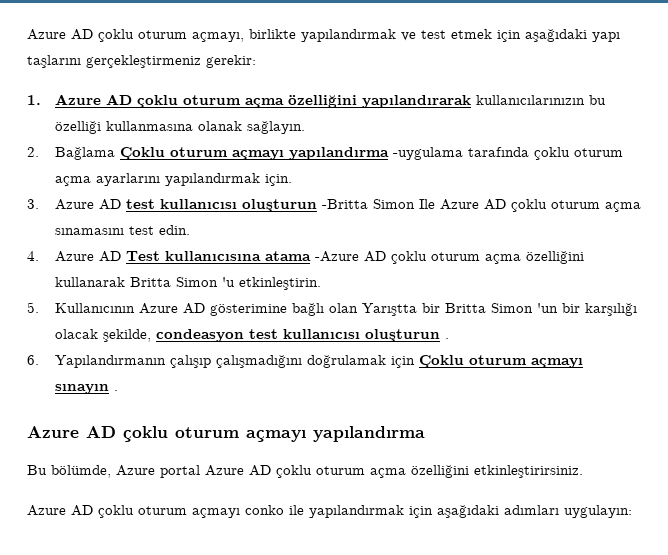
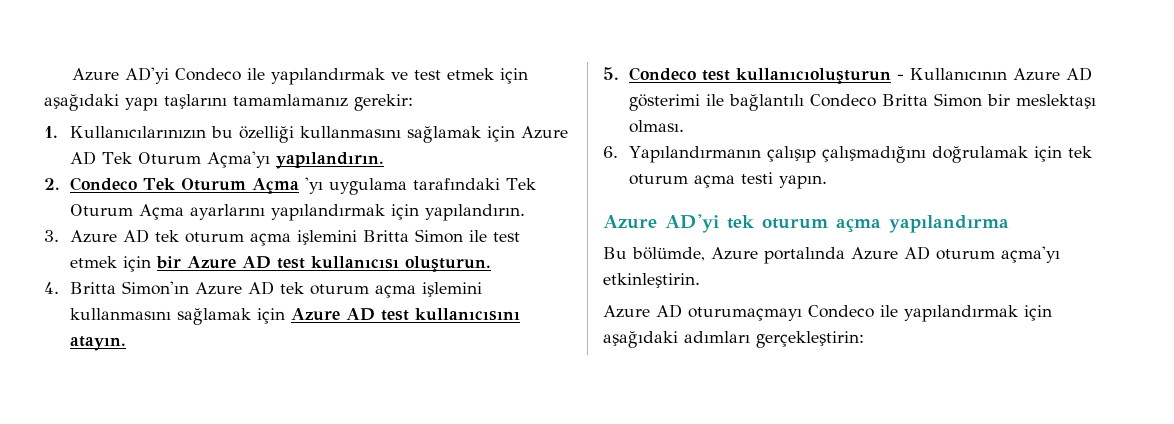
[27,29,296,42] Azure AD çoklu oturum açmayı, birlikte -> [72,67,266,84] Azure AD'yi Condeco ile
[86,55,201,68] gerçekleştirmeniz -> [233,94,348,107] tamamlamanız
[54,94,606,108] [54,121,305,134] [27,147,623,160] [54,173,292,186] [27,199,641,212] [54,225,190,235] [27,251,584,264] [54,277,321,290] [27,302,637,316] [54,329,449,342] Azure AD çoklu oturum açma özelliğini yapılandırarak kullanıcılarınızın bu özelliği kullanmasına olanak sağlayın. // 2. Bağlama Çoklu oturum açmayı yapılandırma -uygulama tarafında çoklu oturum açma ayarlarını yapılandırmak için. // 3. Azure AD test kullanıcısı oluşturun -Britta Simon Ile Azure AD çoklu oturum açma sınamasını test edin. // 4. Azure AD Test kullanıcısına atama -Azure AD çoklu oturum açma özelliğini kullanarak Britta Simon 'u etkinleştirin. // 5. Kullanıcının Azure AD gösterimine bağlı olan Yarıştta bir Britta Simon 'un bir karşılığı olacak şekilde, condeasyon test kullanıcısı oluşturun . -> [70,126,569,143] [70,151,385,169] [44,177,537,195] [70,204,526,221] [44,229,521,246] [70,256,492,272] [44,281,483,298] [70,308,521,325] [70,336,127,351] [603,67,1093,84] [629,93,1097,111] [629,120,685,133] Kullanıcılarınızın bu özelliği kullanmasını sağlamak için Azure AD Tek Oturum Açma'yı yapılandırın. // 2. Condeco Tek Oturum Açma 'yı uygulama tarafındaki Tek Oturum Açma ayarlarını yapılandırmak için yapılandırın. // 3. Azure AD tek oturum açma işlemini Britta Simon ile test etmek için bir Azure AD test kullanıcısı oluşturun. // 4. Britta Simon'ın Azure AD tek oturum açma işlemini kullanmasını sağlamak için Azure AD test kullanıcısını atayın. // 5. Condeco test kullanıcıoluşturun - Kullanıcının Azure AD gösterimi ile bağlantılı Condeco Britta Simon bir meslektaşı olması.
[418,355,583,368] [54,384,118,394] [27,426,306,442] Çoklu oturum açmayı sınayın . // Azure AD çoklu oturum açmayı -> [1068,146,1093,158] [629,172,828,189] [603,214,881,233] tek oturum açma testi yapın. // Azure AD'yi tek oturum açma
[160,465,583,478] [27,505,284,518] portal Azure AD çoklu oturum açma özelliğini etkinleştirirsiniz. // Azure AD çoklu oturum açmayı conko -> [764,246,1060,264] [603,273,700,288] [603,304,874,321] portalında Azure AD oturum açma'yı etkinleştirin. // Azure AD oturumaçmayı Condeco
[564,505,632,518] uygulayın: -> [756,331,864,348] gerçekleştirin:

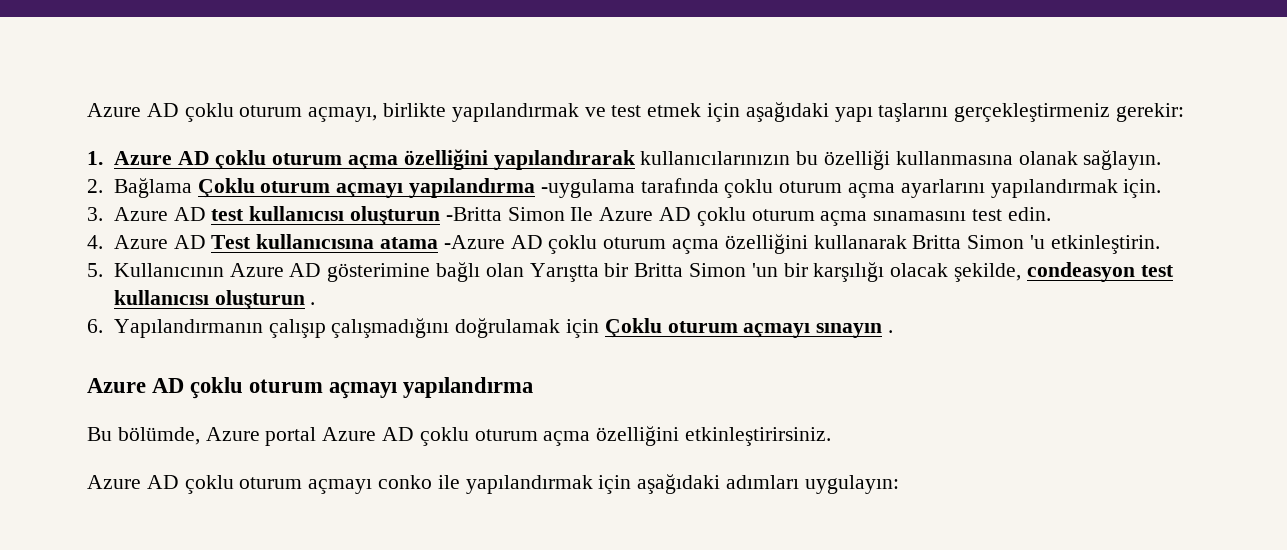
[72,67,266,84] Azure AD'yi Condeco ile -> [87,103,447,122] Azure AD çoklu oturum açmayı, birlikte
[233,94,348,107] tamamlamanız -> [954,103,1111,122] gerçekleştirmeniz
[70,126,569,143] [70,151,385,169] [44,177,537,195] [70,204,526,221] [44,229,521,246] [70,256,492,272] [44,281,483,298] [70,308,521,325] [70,336,127,351] [603,67,1093,84] [629,93,1097,111] [629,120,685,133] Kullanıcılarınızın bu özelliği kullanmasını sağlamak için Azure AD Tek Oturum Açma'yı yapılandırın. // 2. Condeco Tek Oturum Açma 'yı uygulama tarafındaki Tek Oturum Açma ayarlarını yapılandırmak için yapılandırın. // 3. Azure AD tek oturum açma işlemini Britta Simon ile test etmek için bir Azure AD test kullanıcısı oluşturun. // 4. Britta Simon'ın Azure AD tek oturum açma işlemini kullanmasını sağlamak için Azure AD test kullanıcısını atayın. // 5. Condeco test kullanıcıoluşturun - Kullanıcının Azure AD gösterimi ile bağlantılı Condeco Britta Simon bir meslektaşı olması. -> [113,149,1162,170] [87,178,1162,198] [87,206,1051,226] [87,234,1160,254] [87,262,1174,282] [113,290,316,310] Azure AD çoklu oturum açma özelliğini yapılandırarak kullanıcılarınızın bu özelliği kullanmasına olanak sağlayın. // 2. Bağlama Çoklu oturum açmayı yapılandırma -uygulama tarafında çoklu oturum açma ayarlarını yapılandırmak için. // 3. Azure AD test kullanıcısı oluşturun -Britta Simon Ile Azure AD çoklu oturum açma sınamasını test edin. // 4. Azure AD Test kullanıcısına atama -Azure AD çoklu oturum açma özelliğini kullanarak Britta Simon 'u etkinleştirin. // 5. Kullanıcının Azure AD gösterimine bağlı olan Yarıştta bir Britta Simon 'un bir karşılığı olacak şekilde, condeasyon test kullanıcısı oluşturun .
[1068,146,1093,158] [629,172,828,189] [603,214,881,233] tek oturum açma testi yapın. // Azure AD'yi tek oturum açma -> [604,318,893,338] [87,377,398,399] Çoklu oturum açmayı sınayın . // Azure AD çoklu oturum açmayı
[764,246,1060,264] [603,273,700,288] [603,304,874,321] portalında Azure AD oturum açma'yı etkinleştirin. // Azure AD oturumaçmayı Condeco -> [265,426,832,446] [87,475,433,494] portal Azure AD çoklu oturum açma özelliğini etkinleştirirsiniz. // Azure AD çoklu oturum açmayı conko
[756,331,864,348] gerçekleştirin: -> [804,475,899,494] uygulayın:

